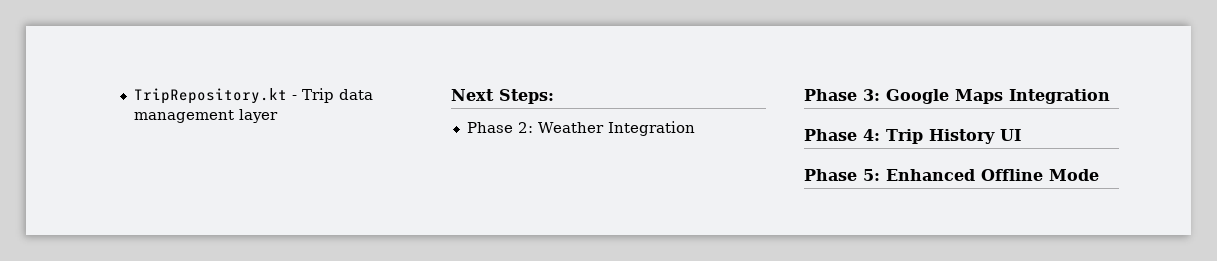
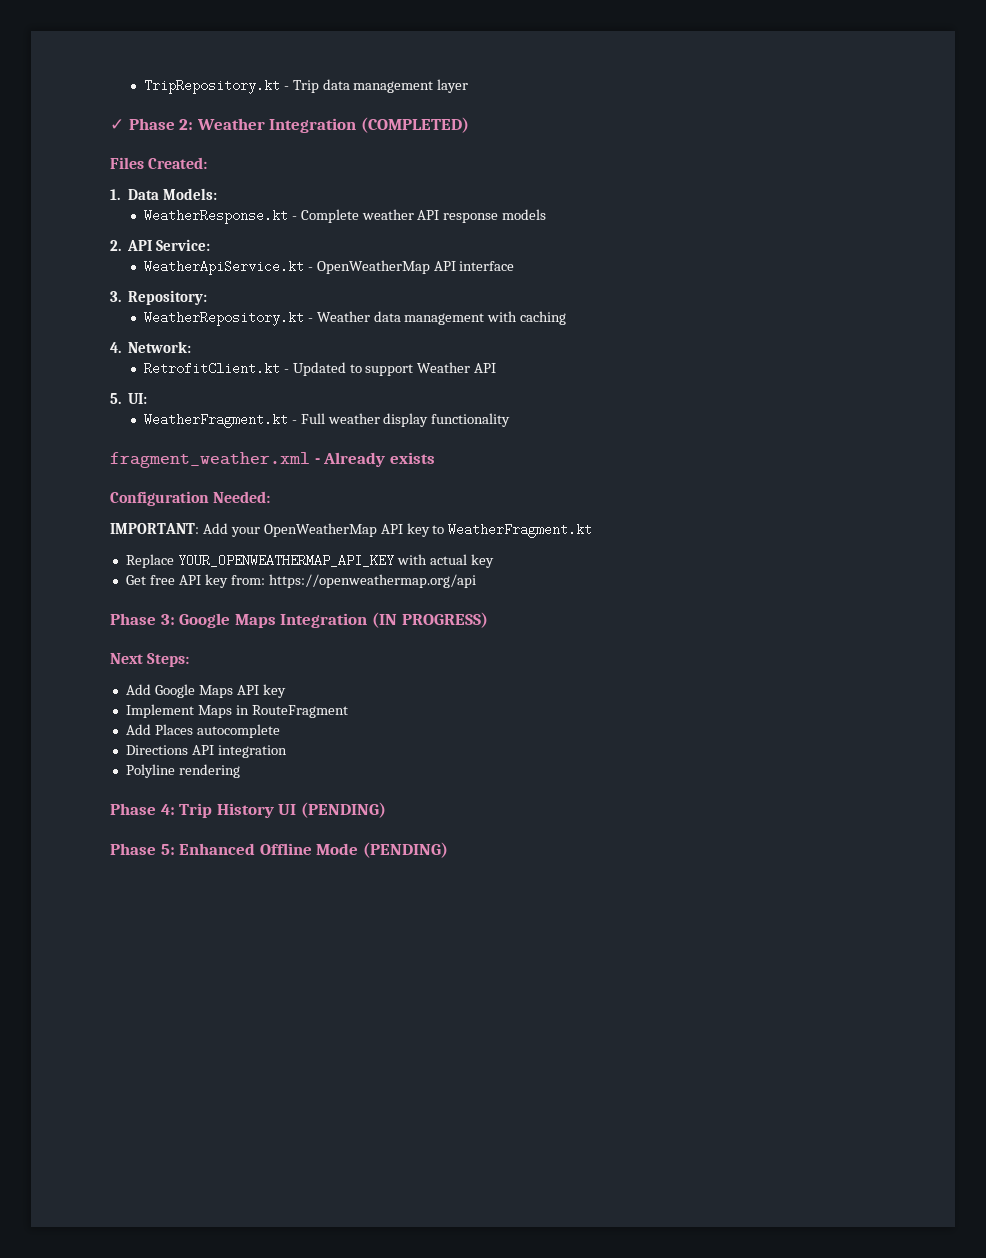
[451,89,554,104] Next Steps: // -> [110,119,124,130] ✓
(695, 128) none -> [360,117,469,133] [110,157,208,169] [110,188,217,200] [143,209,547,224] [110,239,211,251] [143,260,515,275] [110,290,208,305] [143,311,567,326] [110,341,192,353] [143,362,497,376] [110,393,148,404] [143,413,511,428] [110,452,435,468] [110,491,271,506] [110,523,593,538] [125,554,494,568] [125,574,476,588] (COMPLETED) // Files Created: // 1. Data Models: // WeatherResponse.kt - Complete weather API response models // 2. API Service: // WeatherApiService.kt - OpenWeatherMap API interface // 3. Repository: // WeatherRepository.kt - Weather data management with caching // 4. Network: // RetrofitClient.kt - Updated to support Weather API // 5. UI: // WeatherFragment.kt - Full weather display functionality // fragment_weather.xml - Already exists // Configuration Needed: // IMPORTANT: Add your OpenWeatherMap API key to WeatherFragment.kt // Replace YOUR_OPENWEATHERMAP_API_KEY with actual key // Get free API key from: https://openweathermap.org/api
(1110, 96) none -> [371,612,488,628] [110,653,190,667] [125,684,286,698] [125,704,348,718] [125,724,280,738] [125,745,287,758] [125,764,240,778] (IN PROGRESS) // Next Steps: // Add Google Maps API key // Implement Maps in RouteFragment // Add Places autocomplete // Directions API integration // Polyline rendering
(1021, 135) none -> [300,802,386,818] (PENDING)
(1099, 175) none -> [362,842,448,858] (PENDING)

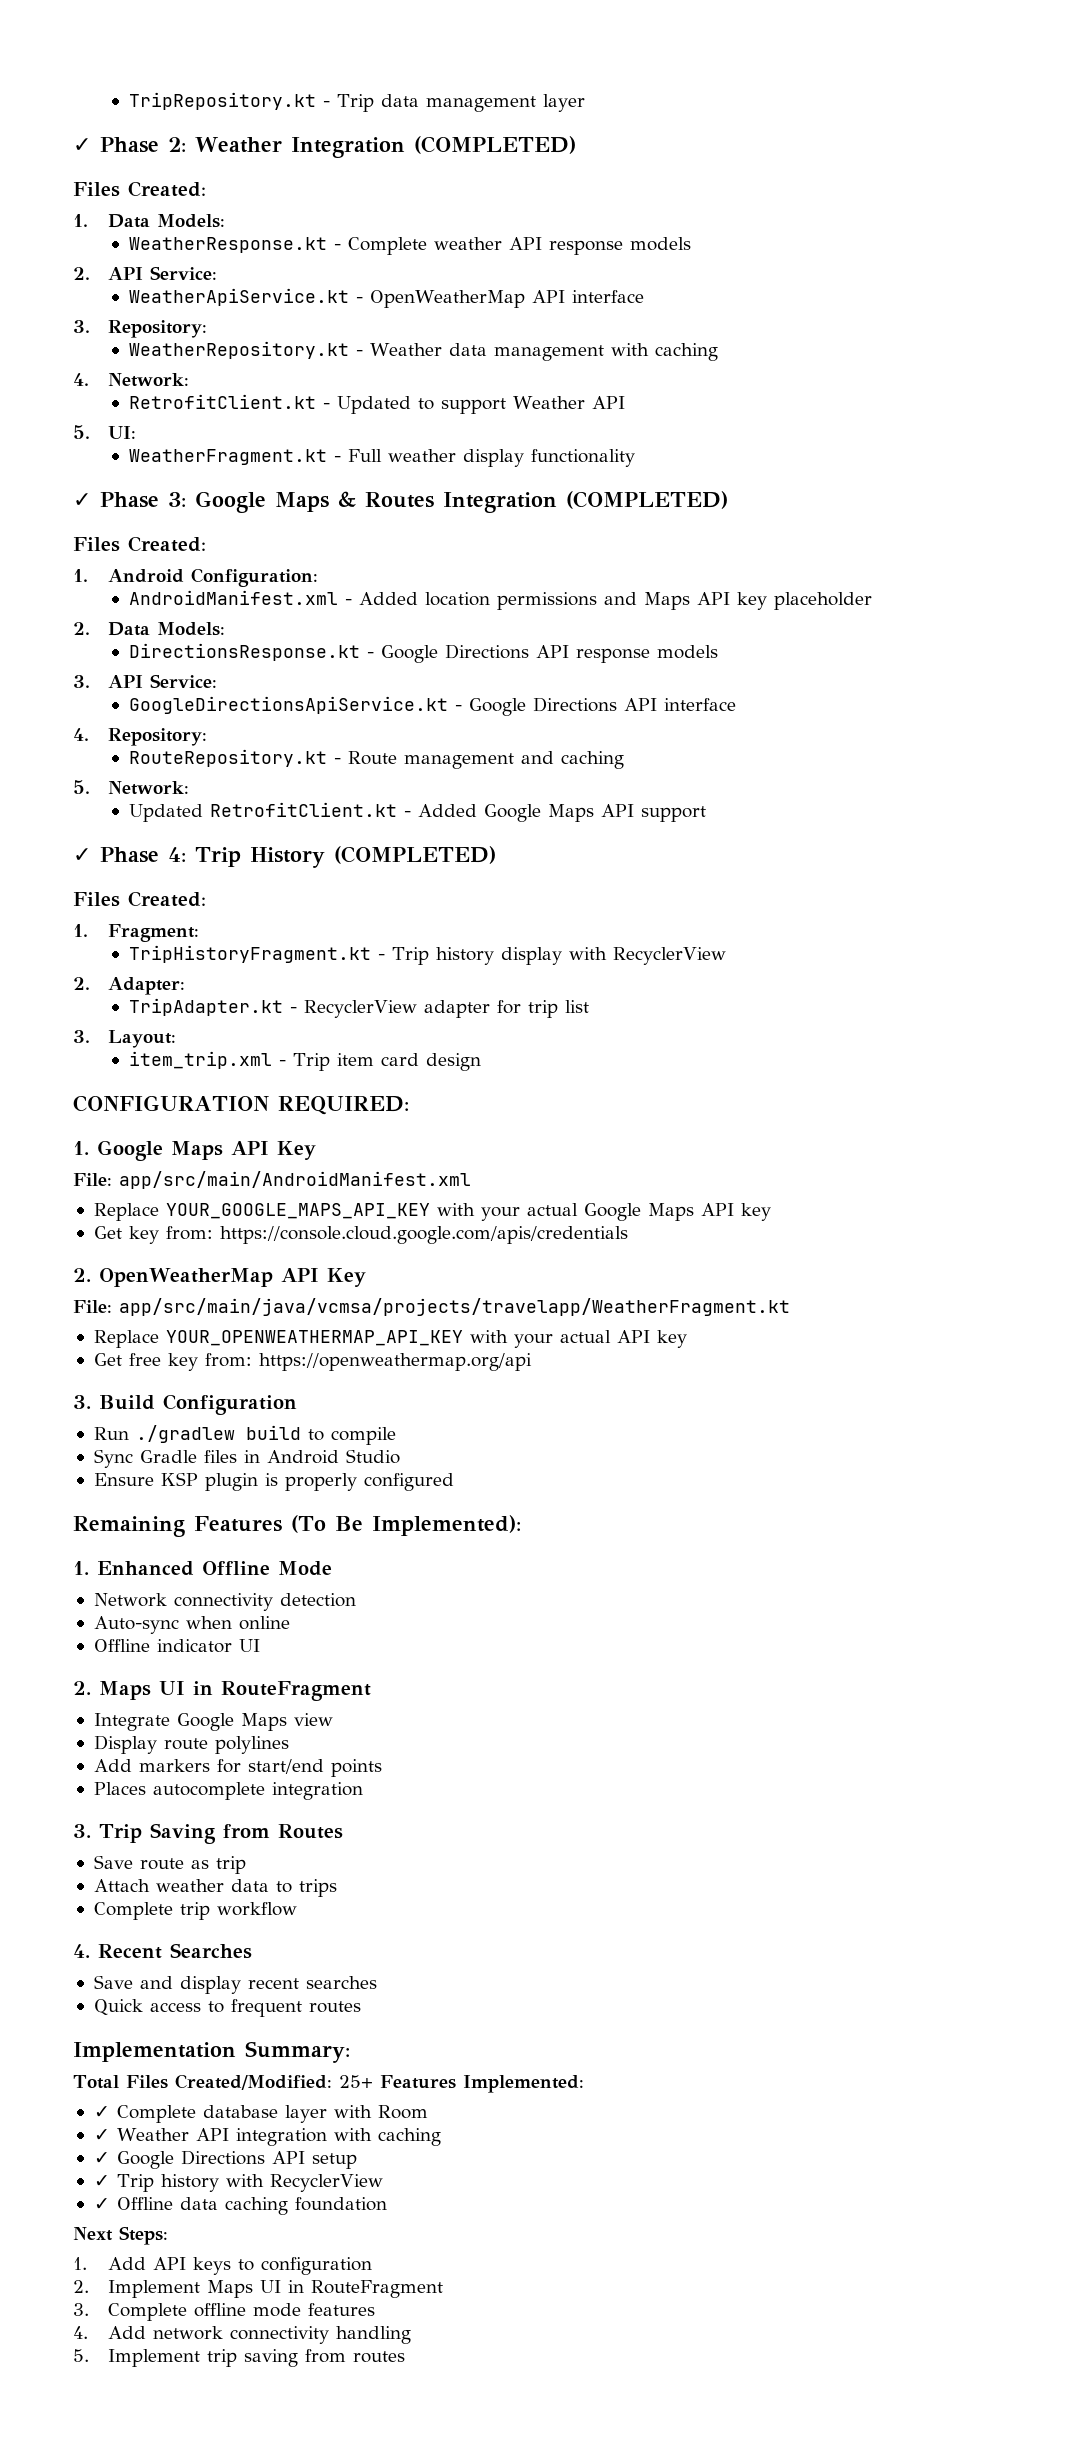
[110,452,435,468] [110,491,271,506] [110,523,593,538] [125,554,494,568] [125,574,476,588] [110,612,488,628] [110,653,190,667] [125,684,286,698] [125,704,348,718] [125,724,280,738] [125,745,287,758] [125,764,240,778] [110,802,386,818] [110,842,448,858] fragment_weather.xml - Already exists // Configuration Needed: // IMPORTANT: Add your OpenWeatherMap API key to WeatherFragment.kt // Replace YOUR_OPENWEATHERMAP_API_KEY with actual key // Get free API key from: https://openweathermap.org/api // Phase 3: Google Maps Integration (IN PROGRESS) // Next Steps: // Add Google Maps API key // Implement Maps in RouteFragment // Add Places autocomplete // Directions API integration // Polyline rendering // Phase 4: Trip History UI (PENDING) // Phase 5: Enhanced Offline Mode (PENDING) -> [73,491,728,513] [73,536,206,552] [73,568,319,587] [129,590,873,610] [73,622,226,636] [129,643,719,663] [73,674,218,688] [129,696,737,716] [73,728,208,746] [129,749,625,769] [73,780,190,795] [129,802,707,822] [73,846,496,868] [73,891,206,907] [73,924,200,942] [129,945,727,965] [73,977,186,995] [129,998,590,1018] [73,1030,177,1048] [129,1051,482,1071] [73,1095,409,1115] [73,1140,316,1161] [73,1171,471,1189] [93,1203,771,1221] [93,1226,628,1244] [73,1268,366,1287] [73,1298,790,1316] [93,1330,687,1348] [93,1353,532,1371] [73,1394,297,1415] [93,1425,396,1445] [93,1449,400,1468] [93,1472,454,1491] [73,1515,521,1537] [73,1561,332,1576] [93,1593,356,1611] [93,1616,290,1634] [93,1639,260,1653] [73,1681,371,1701] [93,1713,333,1731] [93,1735,289,1754] [93,1759,382,1777] [93,1782,363,1800] [73,1823,343,1844] [93,1855,246,1874] [93,1879,337,1897] [93,1902,297,1920] [73,1943,252,1959] [93,1975,377,1994] [93,1999,361,2017] [73,2041,350,2063] [73,2074,584,2093] [93,2105,428,2123] [93,2128,441,2146] [93,2150,357,2169] [93,2174,383,2192] [93,2197,387,2215] [73,2226,168,2245] [73,2257,373,2275] [73,2280,444,2298] [73,2303,376,2321] [73,2326,412,2344] [73,2349,406,2367] ✓ Phase 3: Google Maps & Routes Integration (COMPLETED) // Files Created: // 1. Android Configuration: // AndroidManifest.xml - Added location permissions and Maps API key placeholder // 2. Data Models: // DirectionsResponse.kt - Google Directions API response models // 3. API Service: // GoogleDirectionsApiService.kt - Google Directions API interface // 4. Repository: // RouteRepository.kt - Route management and caching // 5. Network: // Updated RetrofitClient.kt - Added Google Maps API support // ✓ Phase 4: Trip History (COMPLETED) // Files Created: // 1. Fragment: // TripHistoryFragment.kt - Trip history display with RecyclerView // 2. Adapter: // TripAdapter.kt - RecyclerView adapter for trip list // 3. Layout: // item_trip.xml - Trip item card design // CONFIGURATION REQUIRED: // 1. Google Maps API Key // File: app/src/main/AndroidManifest.xml // Replace YOUR_GOOGLE_MAPS_API_KEY with your actual Google Maps API key // Get key from: https://console.cloud.google.com/apis/credentials // 2. OpenWeatherMap API Key // File: app/src/main/java/vcmsa/projects/travelapp/WeatherFragment.kt // Replace YOUR_OPENWEATHERMAP_API_KEY with your actual API key // Get free key from: https://openweathermap.org/api // 3. Build Configuration // Run ./gradlew build to compile // Sync Gradle files in Android Studio // Ensure KSP plugin is properly configured // Remaining Features (To Be Implemented): // 1. Enhanced Offline Mode // Network connectivity detection // Auto-sync when online // Offline indicator UI // 2. Maps UI in RouteFragment // Integrate Google Maps view // Display route polylines // Add markers for start/end points // Places autocomplete integration // 3. Trip Saving from Routes // Save route as trip // Attach weather data to trips // Complete trip workflow // 4. Recent Searches // Save and display recent searches // Quick access to frequent routes // Implementation Summary: // Total Files Created/Modified: 25+ Features Implemented: // ✓ Complete database layer with Room // ✓ Weather API integration with caching // ✓ Google Directions API setup // ✓ Trip history with RecyclerView // ✓ Offline data caching foundation // Next Steps: // 1. Add API keys to configuration // 2. Implement Maps UI in RouteFragment // 3. Complete offline mode features // 4. Add network connectivity handling // 5. Implement trip saving from routes

